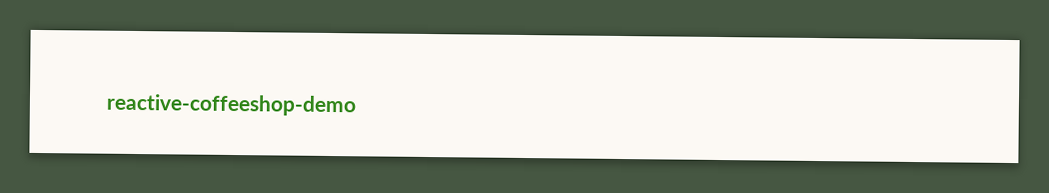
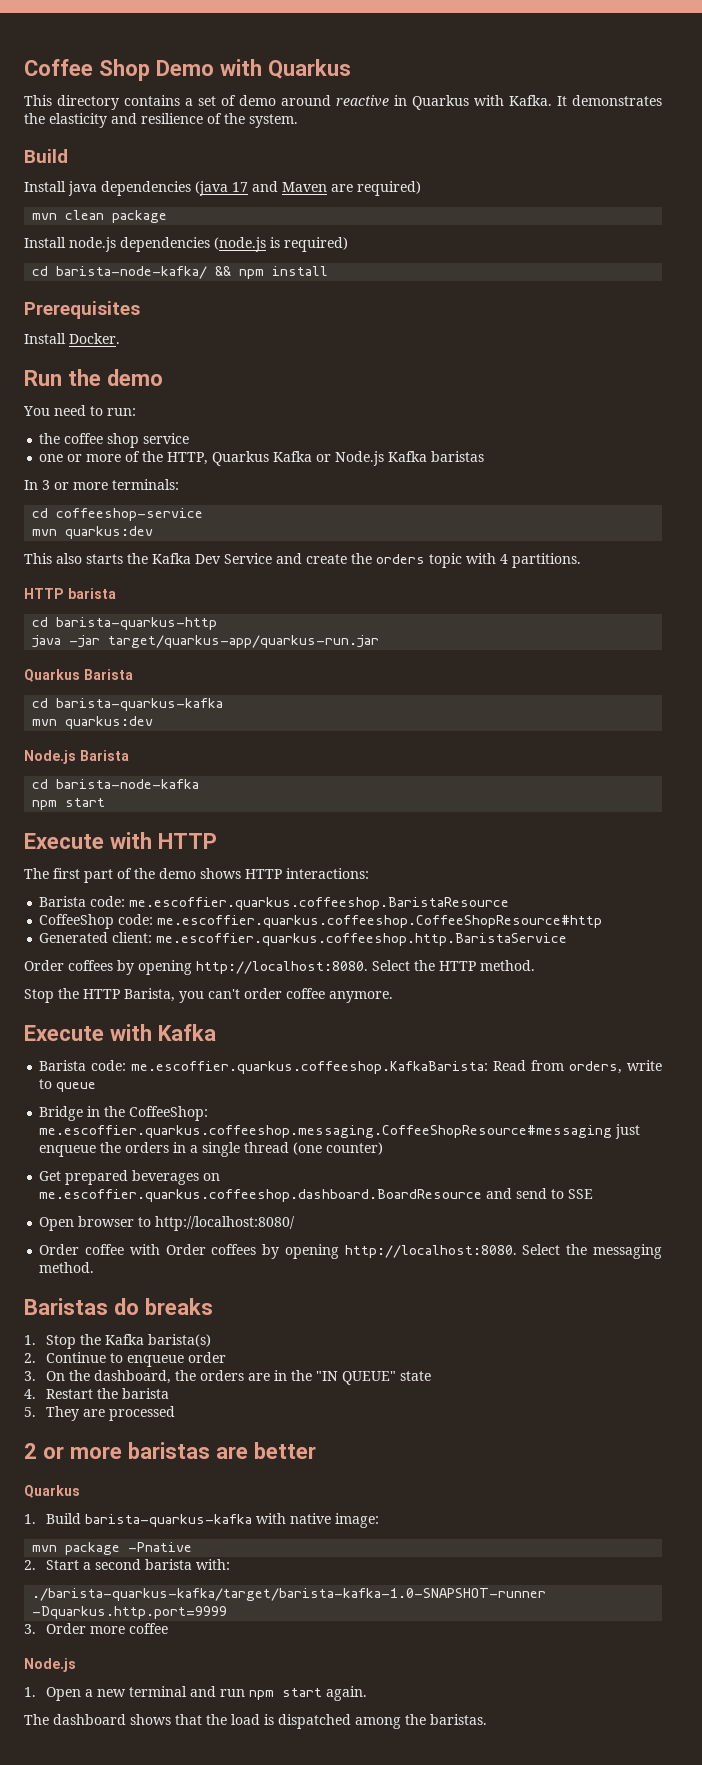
[106,93,356,117] reactive-coffeeshop-demo -> [24,59,351,81] [24,95,662,110] [24,113,298,128] [24,149,68,163] [24,181,421,196] [32,210,168,223] [24,237,348,252] [32,266,329,279] [24,301,140,319] [24,333,120,344] [24,369,163,386] [23,405,136,416] [39,433,190,448] [39,451,485,466] [24,479,179,490] [32,508,204,521] [32,526,154,539] [24,553,581,568] [24,588,116,599] [32,617,218,630] [32,635,380,648] [24,669,133,682] [32,698,224,711] [32,716,154,729] [24,750,129,764] [32,779,200,789] [32,798,106,810] [24,832,217,849] [24,868,369,883] [39,896,510,910] [39,914,603,929] [39,932,568,946] [24,960,535,975] [24,988,393,1003] [24,1024,216,1041] [39,1060,662,1074] [39,1079,97,1092] [39,1106,209,1121] [39,1124,641,1139] [39,1142,384,1157] [39,1170,221,1185] [39,1188,594,1202] [39,1216,296,1231] [39,1244,662,1259] [39,1262,95,1273] [24,1298,213,1315] [24,1334,212,1349] [24,1352,227,1367] [24,1370,432,1385] [24,1388,170,1399] [24,1406,176,1421] [24,1442,316,1459] [24,1485,80,1498] [24,1513,380,1528] [32,1542,193,1555] [24,1559,231,1570] [32,1588,547,1601] [32,1606,228,1619] [24,1623,169,1634] [24,1658,76,1672] [24,1686,368,1701] [24,1714,487,1729] Coffee Shop Demo with Quarkus // This directory contains a set of demo around reactive in Quarkus with Kafka. It demonstrates the elasticity and resilience of the system. // Build // Install java dependencies (java 17 and Maven are required) // mvn clean package // Install node.js dependencies (node.js is required) // cd barista-node-kafka/ && npm install // Prerequisites // Install Docker. // Run the demo // You need to run: // the coffee shop service // one or more of the HTTP, Quarkus Kafka or Node.js Kafka baristas // In 3 or more terminals: // cd coffeeshop-service // mvn quarkus:dev // This also starts the Kafka Dev Service and create the orders topic with 4 partitions. // HTTP barista // cd barista-quarkus-http // java -jar target/quarkus-app/quarkus-run.jar // Quarkus Barista // cd barista-quarkus-kafka // mvn quarkus:dev // Node.js Barista // cd barista-node-kafka // npm start // Execute with HTTP // The first part of the demo shows HTTP interactions: // Barista code: me.escoffier.quarkus.coffeeshop.BaristaResource // CoffeeShop code: me.escoffier.quarkus.coffeeshop.CoffeeShopResource#http // Generated client: me.escoffier.quarkus.coffeeshop.http.BaristaService // Order coffees by opening http://localhost:8080. Select the HTTP method. // Stop the HTTP Barista, you can't order coffee anymore. // Execute with Kafka // Barista code: me.escoffier.quarkus.coffeeshop.KafkaBarista: Read from orders, write to queue // Bridge in the CoffeeShop: me.escoffier.quarkus.coffeeshop.messaging.CoffeeShopResource#messaging just enqueue the orders in a single thread (one counter) // Get prepared beverages on me.escoffier.quarkus.coffeeshop.dashboard.BoardResource and send to SSE // Open browser to http://localhost:8080/ // Order coffee with Order coffees by opening http://localhost:8080. Select the messaging method. // Baristas do breaks // 1. Stop the Kafka barista(s) // 2. Continue to enqueue order // 3. On the dashboard, the orders are in the "IN QUEUE" state // 4. Restart the barista // 5. They are processed // 2 or more baristas are better // Quarkus // 1. Build barista-quarkus-kafka with native image: // mvn package -Pnative // 2. Start a second barista with: // ./barista-quarkus-kafka/target/barista-kafka-1.0-SNAPSHOT-runner -Dquarkus.http.port=9999 // 3. Order more coffee // Node.js // 1. Open a new terminal and run npm start again. // The dashboard shows that the load is dispatched among the baristas.

